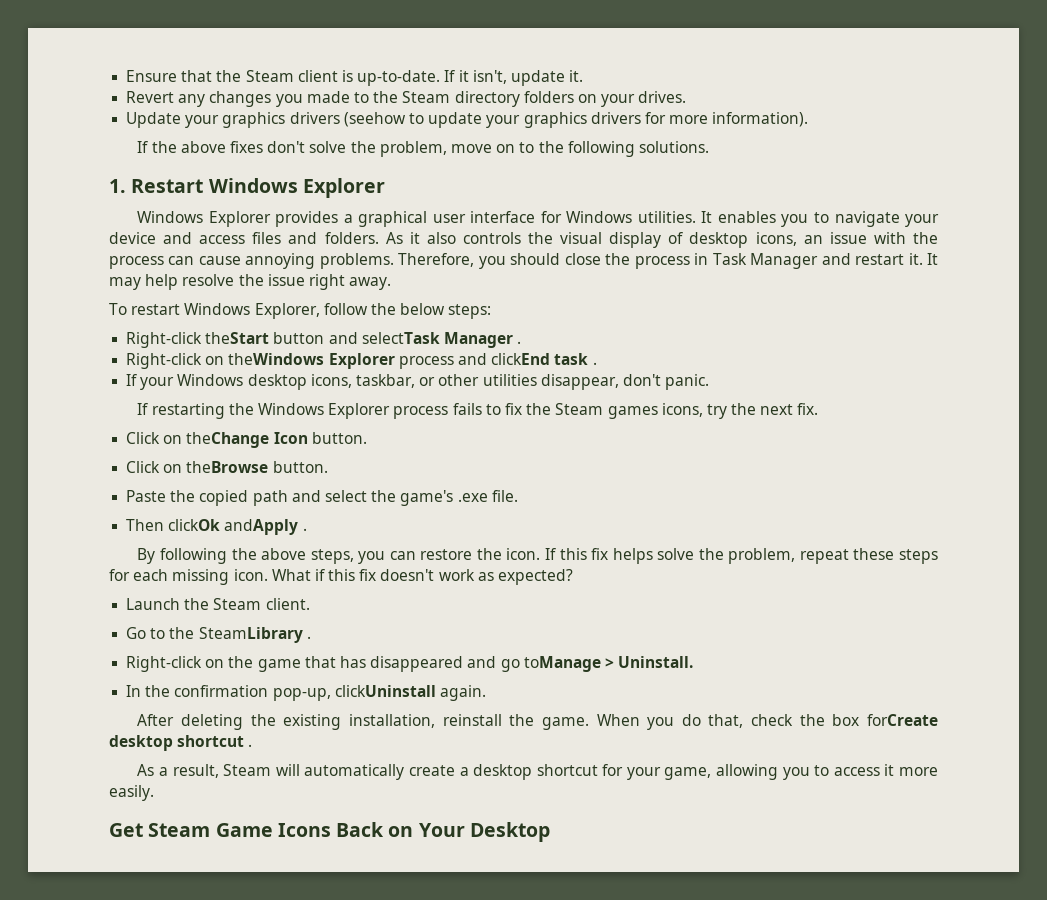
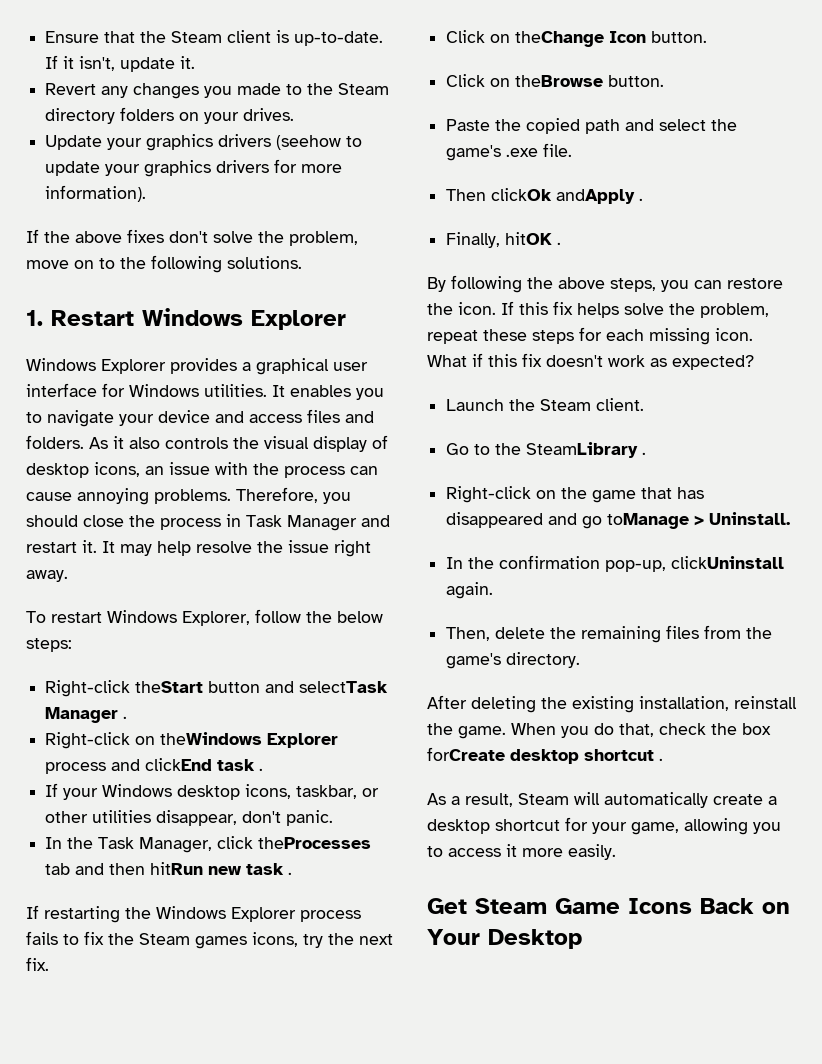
(710, 382) none -> [45,836,372,853] [45,862,293,875] // In the Task Manager, click theProcesses tab and then hitRun new task .
(307, 529) none -> [446,232,562,248] // Finally, hitOK .
(486, 693) none -> [446,625,773,643] [446,652,581,669] // Then, delete the remaining files from the game's directory.

